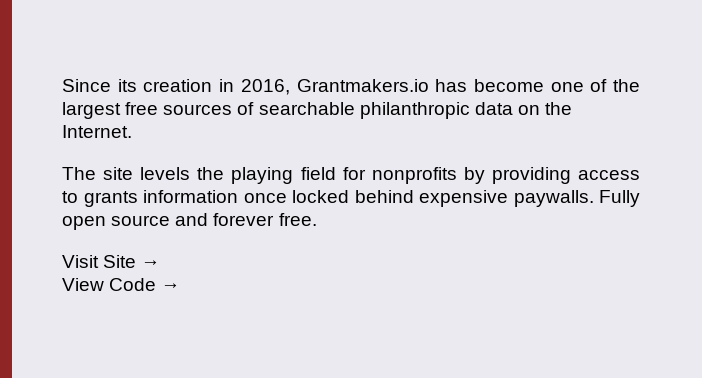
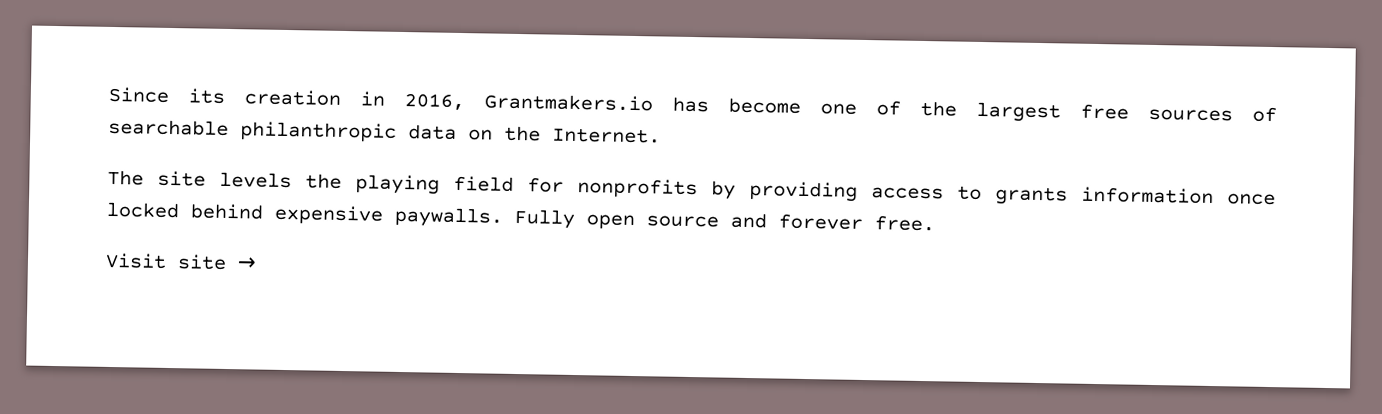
[103,255,161,268] [62,278,181,291] Site → // View Code → -> [177,254,257,270] site →

